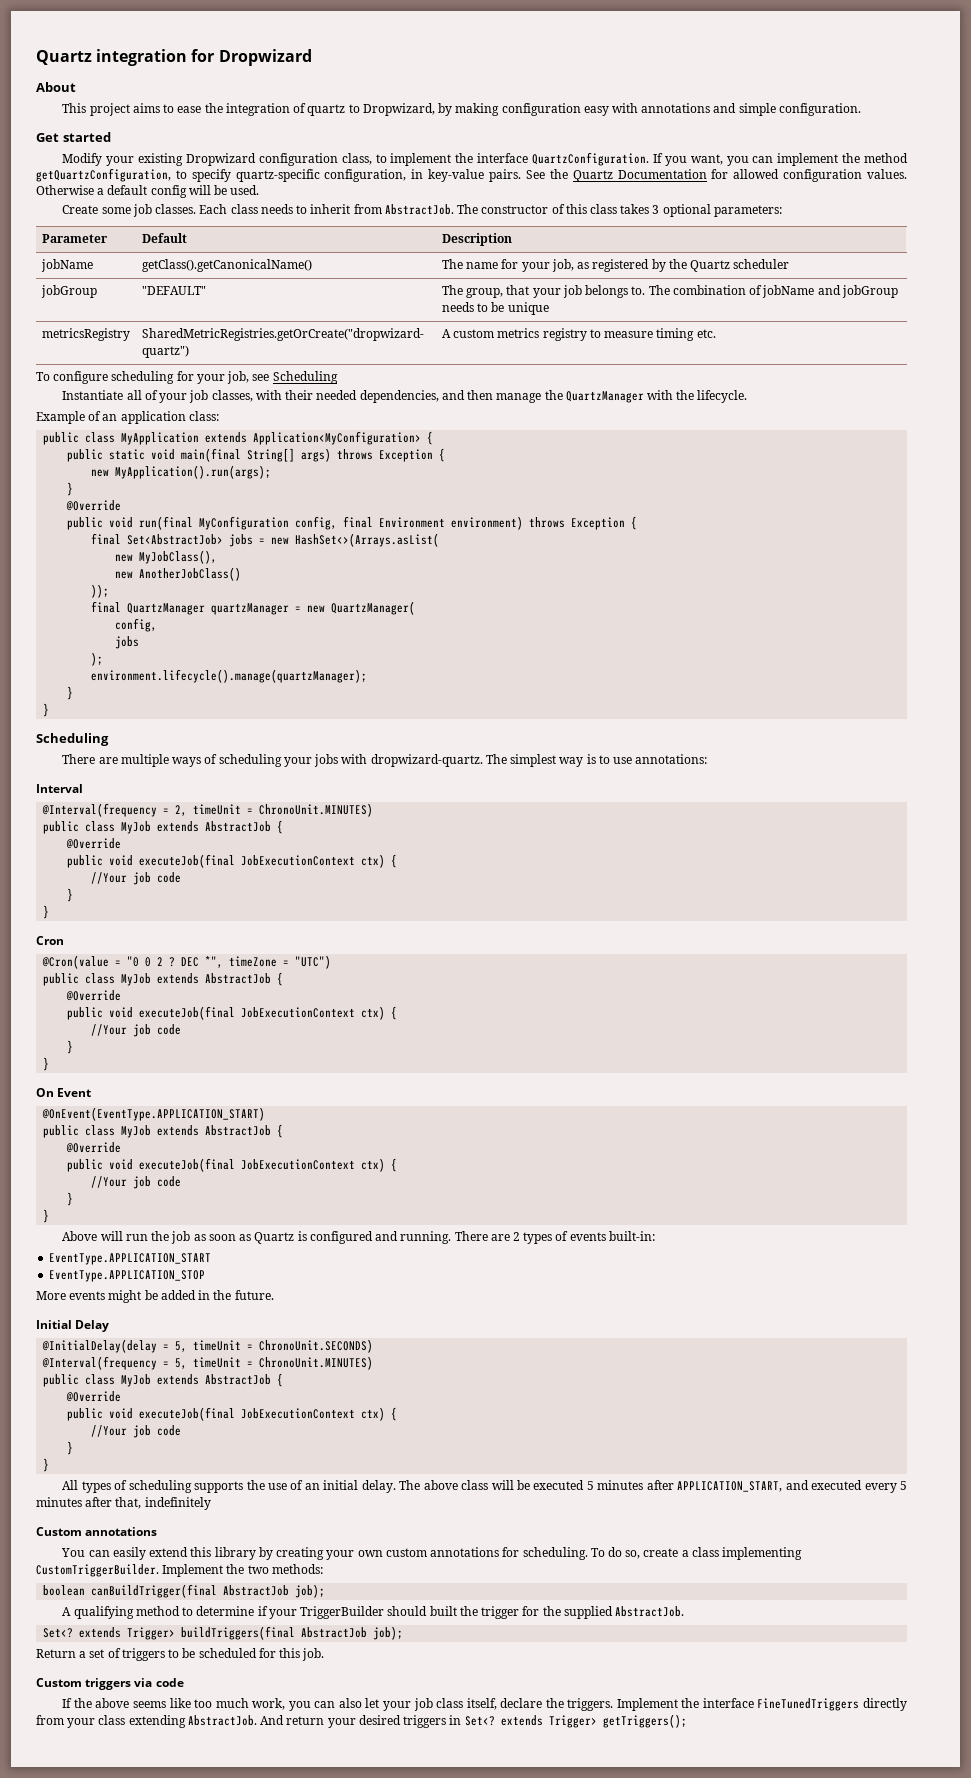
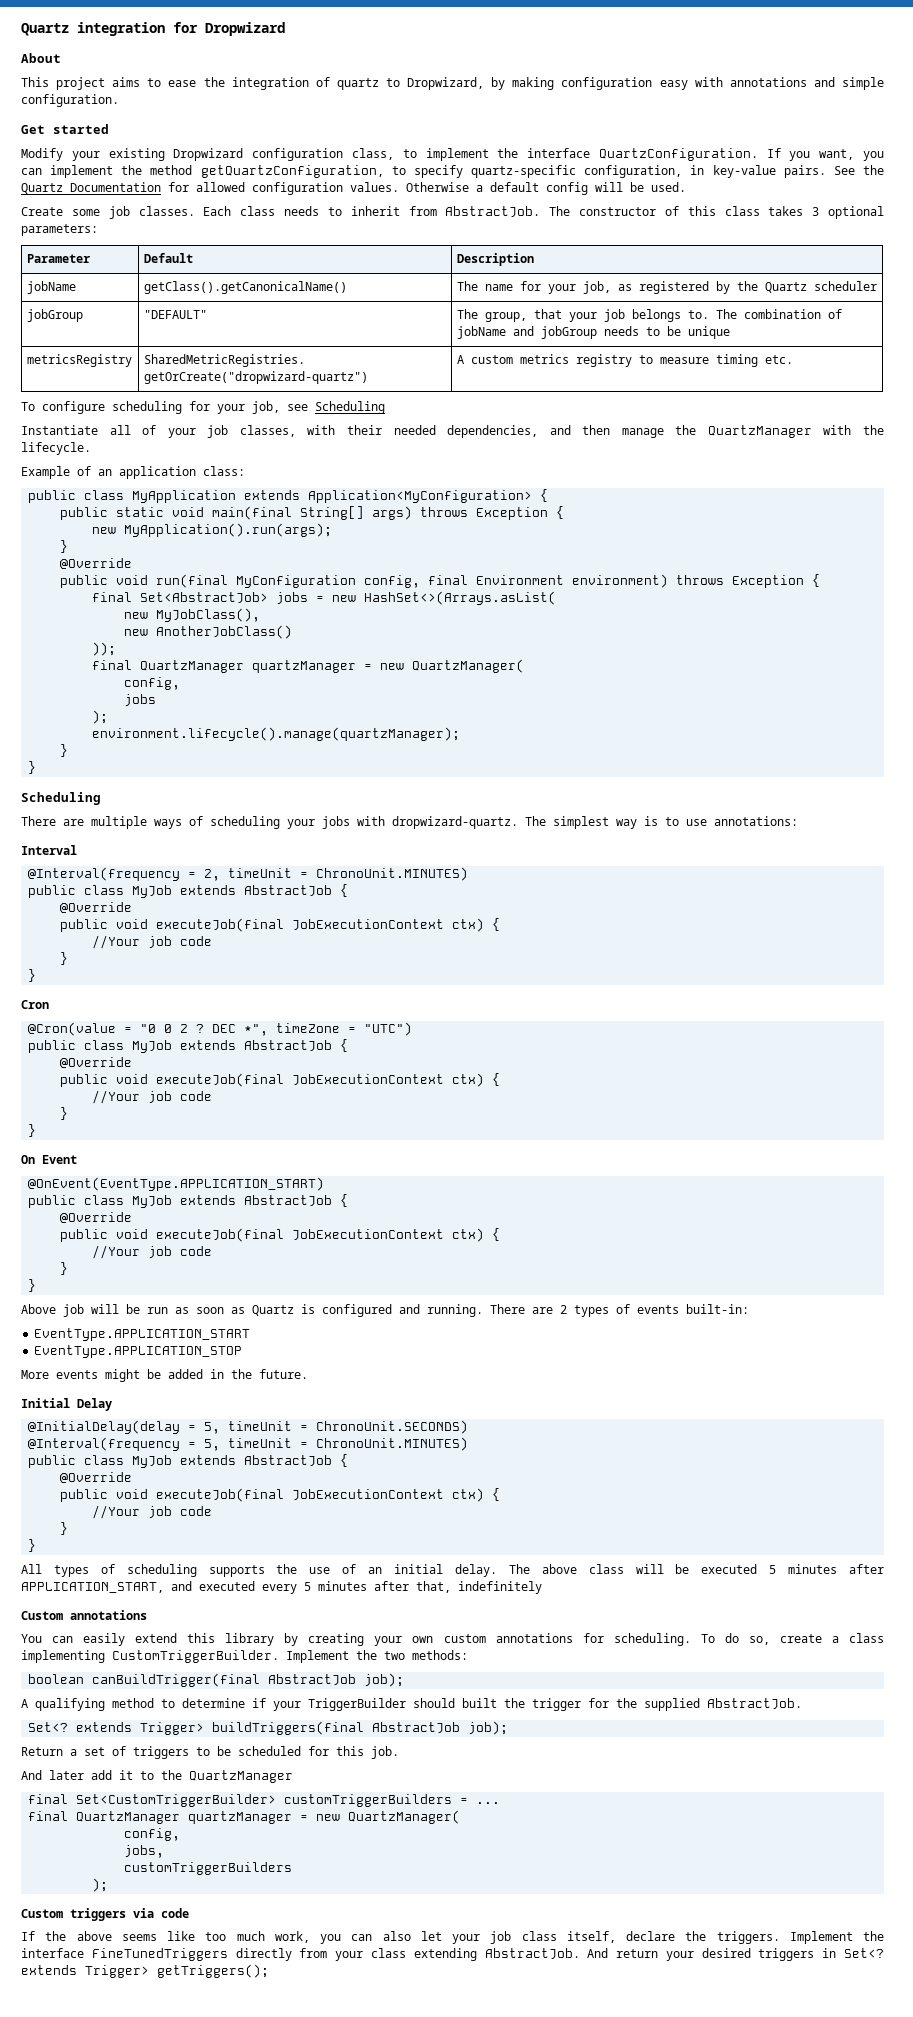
[100,1231,191,1244] will run the job -> [63,1304,168,1317] job will be run
(325, 1654) none -> [21,1770,293,1783] [28,1794,501,1807] [28,1810,461,1824] [124,1828,181,1841] [124,1845,165,1858] [124,1862,293,1875] [92,1878,109,1892] // And later add it to the QuartzManager // final Set<CustomTriggerBuilder> customTriggerBuilders = ... // final QuartzManager quartzManager = new QuartzManager( // config, // jobs, // customTriggerBuilders // );

